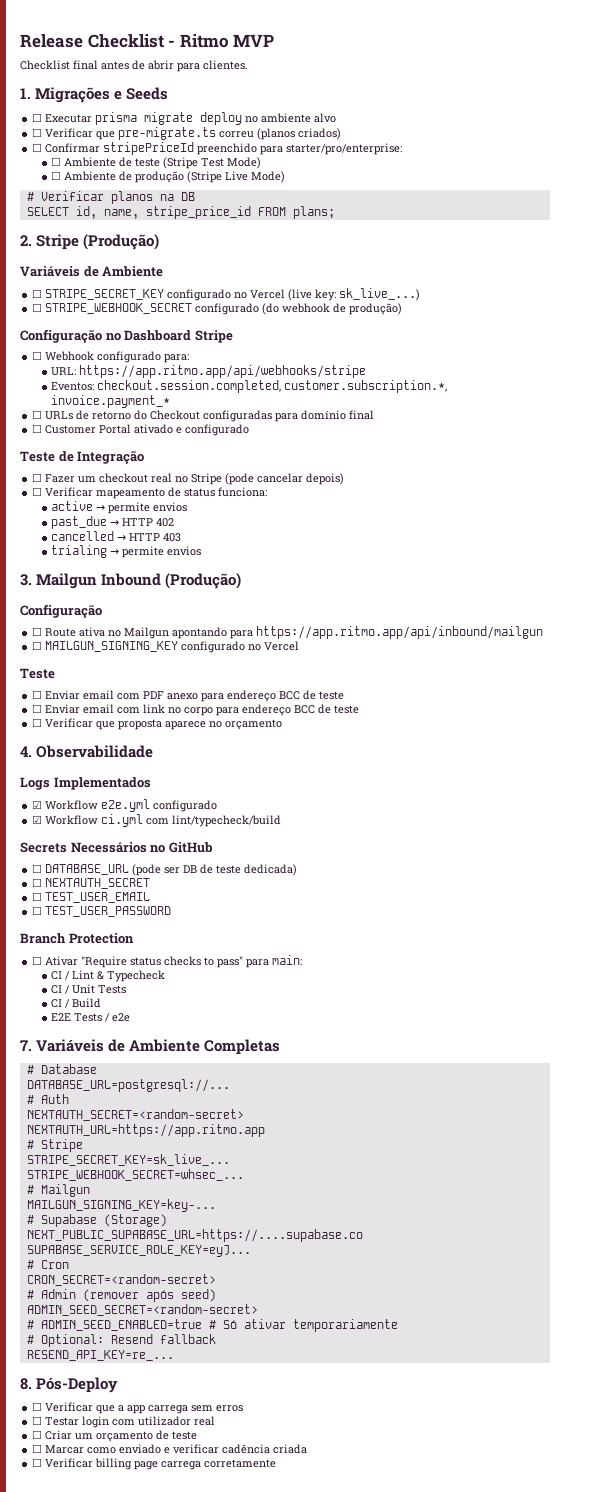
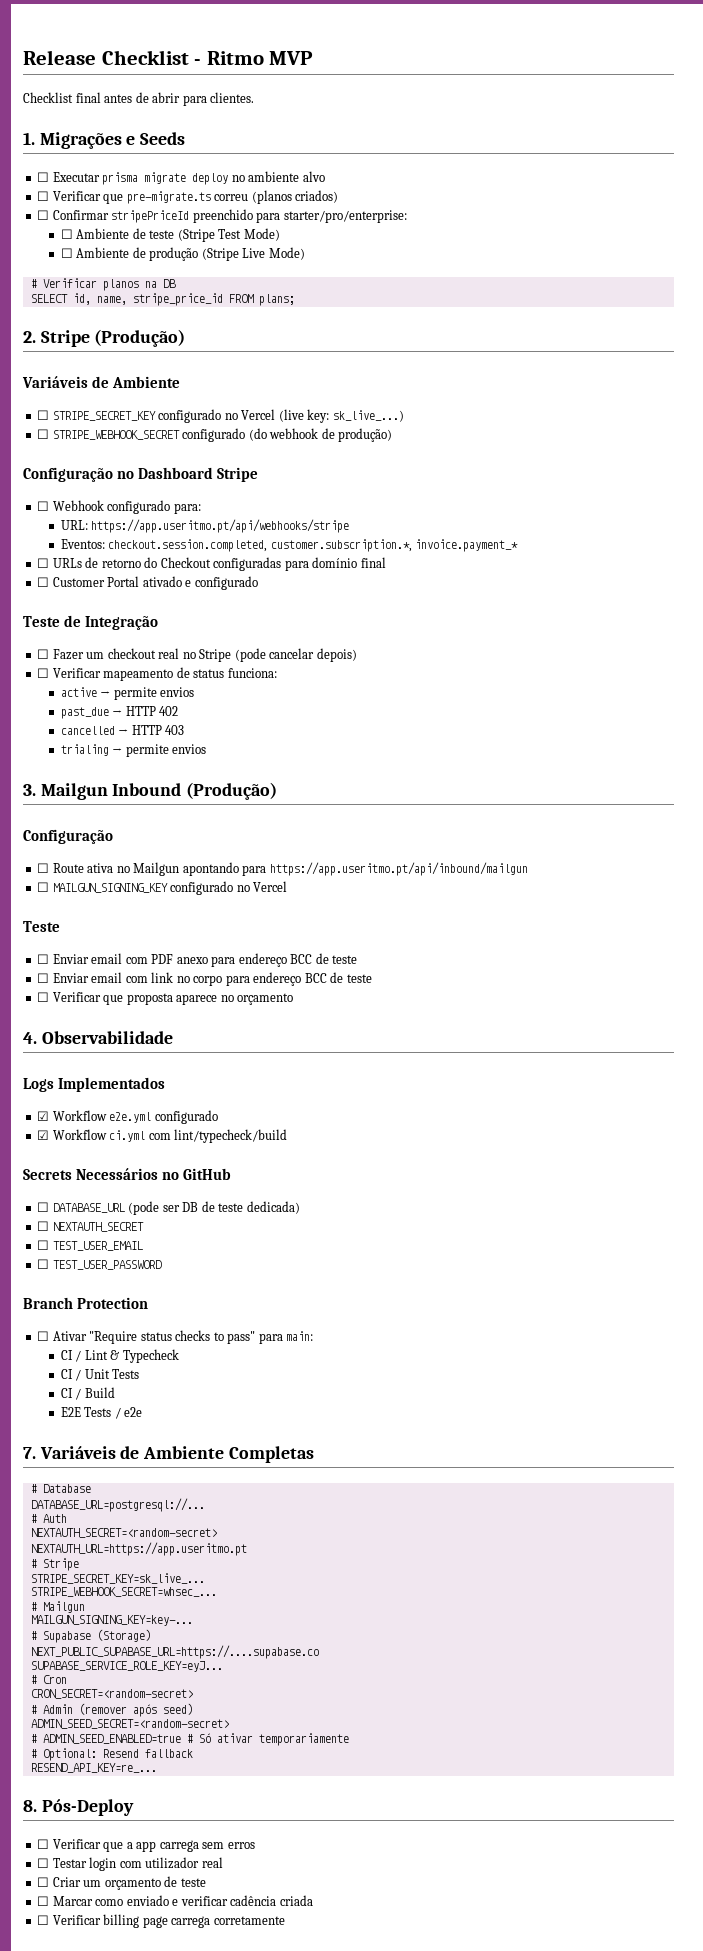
[79,365,367,378] https://app.ritmo.app/api/webhooks/stripe -> [91,519,350,533] https://app.useritmo.pt/api/webhooks/stripe
[256,626,544,639] https://app.ritmo.app/api/inbound/mailgun -> [269,862,528,876] https://app.useritmo.pt/api/inbound/mailgun
[26,1124,265,1137] NEXTAUTH_URL=https://app.ritmo.app -> [30,1542,247,1556] NEXTAUTH_URL=https://app.useritmo.pt

